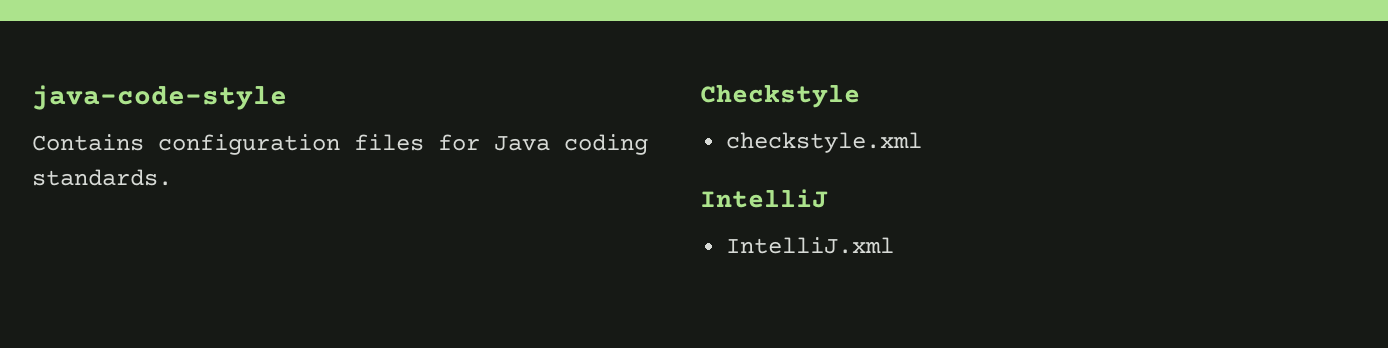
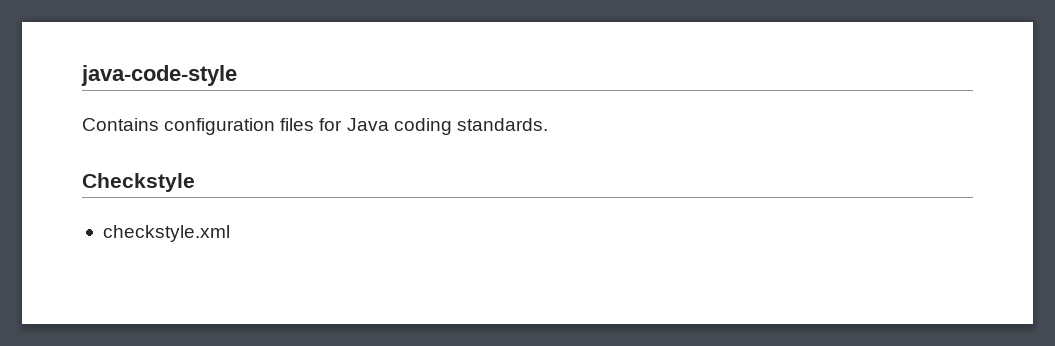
[700,189,828,208] [726,237,895,254] // IntelliJ // IntelliJ.xml -> (230, 233) none

